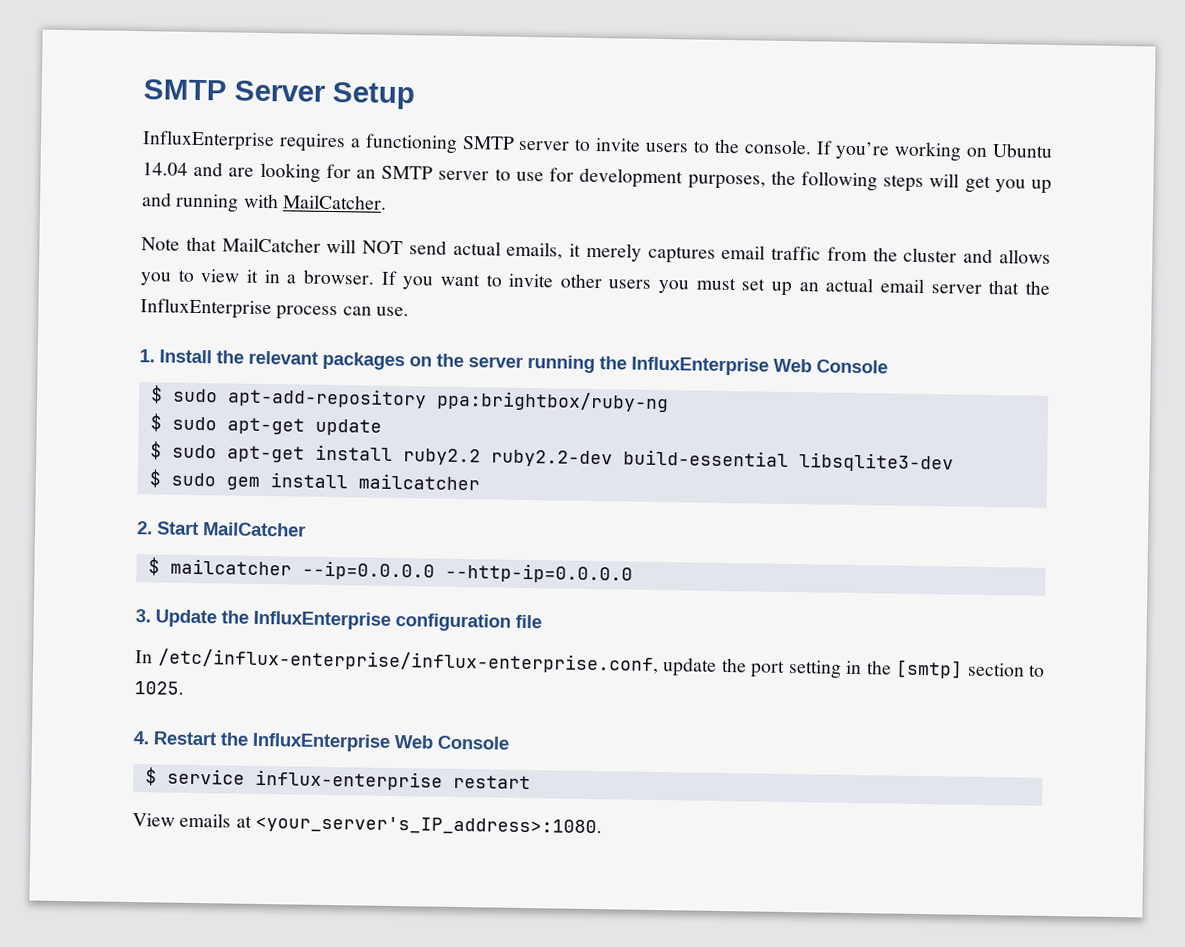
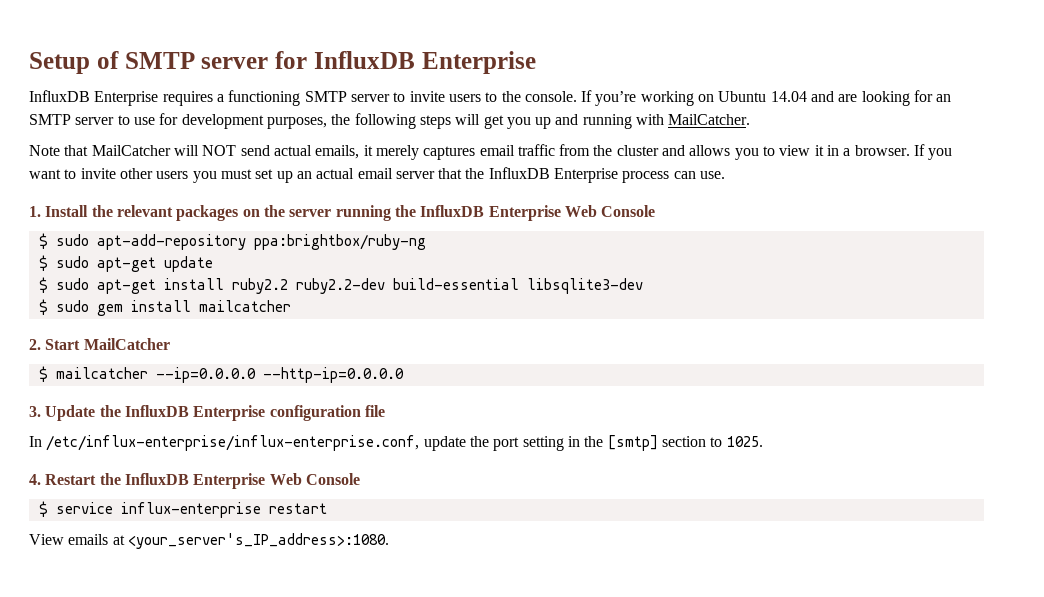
[143,79,415,110] [142,130,275,152] SMTP Server Setup // InfluxEnterprise -> [29,51,536,74] [29,90,159,106] Setup of SMTP server for InfluxDB Enterprise // InfluxDB Enterprise
[140,298,272,320] InfluxEnterprise -> [488,167,619,183] InfluxDB Enterprise
[631,356,769,376] InfluxEnterprise -> [420,205,561,221] InfluxDB Enterprise
[253,610,391,630] InfluxEnterprise -> [124,405,266,421] InfluxDB Enterprise
[252,732,391,752] InfluxEnterprise -> [124,473,266,489] InfluxDB Enterprise

